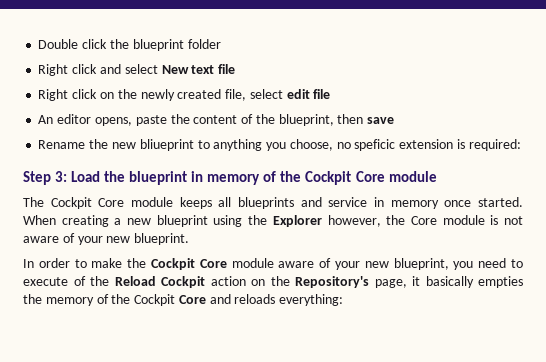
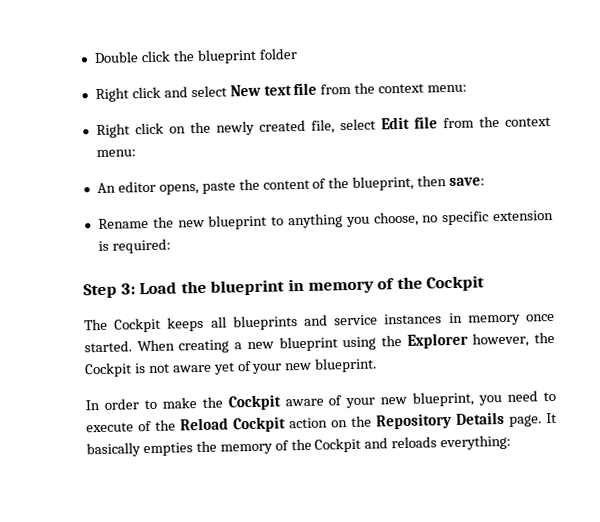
(236, 69) none -> [320,82,468,95] from the context menu:
[286,89,331,99] edit file -> [380,116,551,130] [95,149,136,158] Edit file from the context menu:
[367,117,395,124] save -> [449,177,486,187] save:
[139,139,194,151] bliueprint -> [208,214,268,230] blueprint
[354,139,396,151] speficic -> [442,211,490,226] specific
[355,171,437,182] Core module -> (486, 283) none
[98,197,173,207] Core module -> (162, 325) none
(368, 202) none -> [384,313,443,325] instances
[410,215,485,225] Core module -> [84,362,132,378] Cockpit
(59, 239) none -> [213,362,235,375] yet
[199,258,274,268] Core module -> (281, 402) none
[295,276,420,288] Repository's page, it -> [376,411,557,430] Repository Details page. It
[178,295,206,304] Core -> (362, 445) none

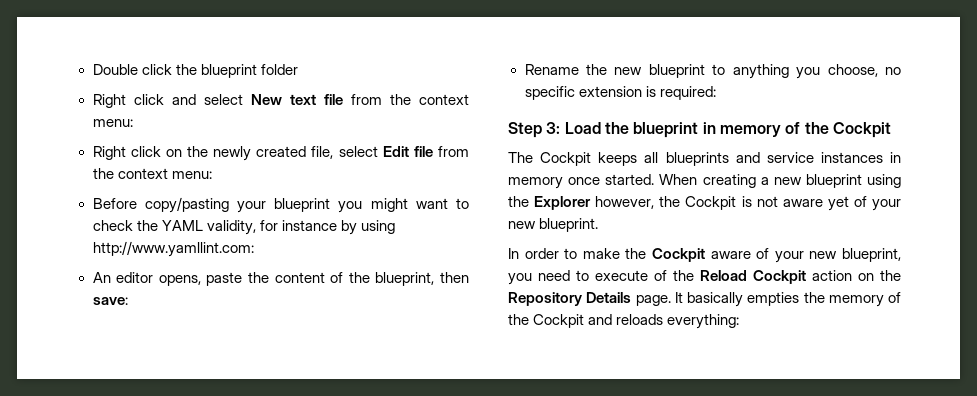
(136, 153) none -> [92,197,470,213] [92,220,395,235] [92,241,254,257] // Before copy/pasting your blueprint you might want to check the YAML validity, for instance by using http://www.yamllint.com:

